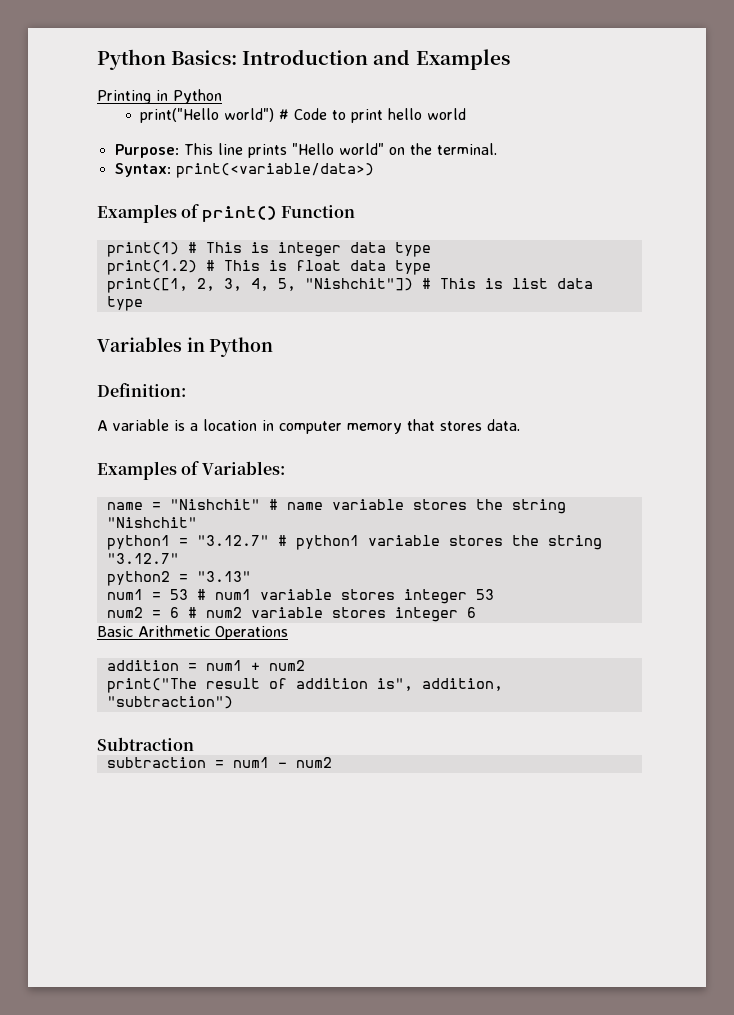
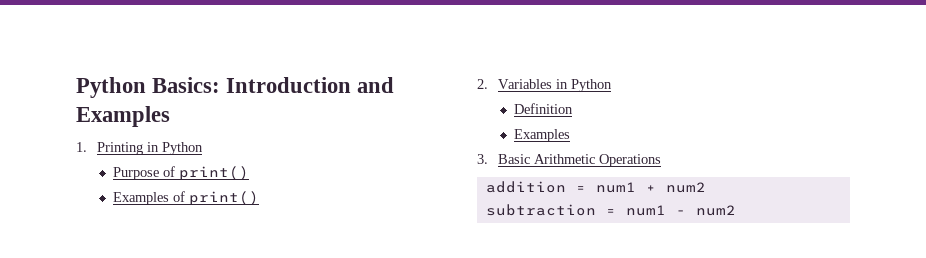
(510, 59) none -> [76,142,87,152] 1.
[140,108,467,123] [114,143,497,158] [114,163,374,178] [97,204,355,223] [106,242,431,257] [106,260,431,275] [106,278,593,293] [106,296,143,311] [97,337,274,357] [97,383,186,397] [97,419,520,434] [97,461,285,480] [106,499,566,514] [106,517,197,528] [106,535,602,550] [106,553,179,564] [106,571,251,586] [106,589,494,604] [106,607,476,622] print("Hello world") # Code to print hello world // Purpose: This line prints "Hello world" on the terminal. // Syntax: print(<variable/data>) // Examples of print() Function // print(1) # This is integer data type // print(1.2) # This is float data type // print([1, 2, 3, 4, 5, "Nishchit"]) # This is list data type // Variables in Python // Definition: // A variable is a location in computer memory that stores data. // Examples of Variables: // name = "Nishchit" # name variable stores the string "Nishchit" // python1 = "3.12.7" # python1 variable stores the string "3.12.7" // python2 = "3.13" // num1 = 53 # num1 variable stores integer 53 // num2 = 6 # num2 variable stores integer 6 // -> [113,166,250,180] [113,191,260,205] [477,79,613,92] [514,103,574,114] [514,129,571,142] [477,154,488,164] Purpose of print() // Examples of print() // 2. Variables in Python // Definition // Examples // 3.
[106,678,503,693] [106,696,233,709] [97,737,194,751] // print("The result of addition is", addition, "subtraction") // Subtraction -> (706, 187) none

